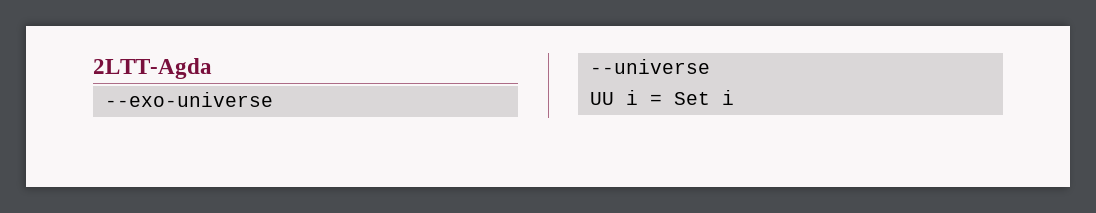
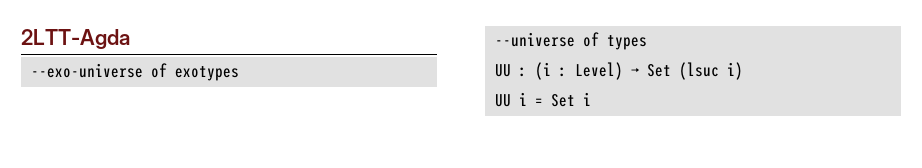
(273, 99) none -> [150,63,239,81] of exotypes
(710, 66) none -> [582,32,647,50] [494,62,743,80] of types // UU : (i : Level) → Set (lsuc i)

